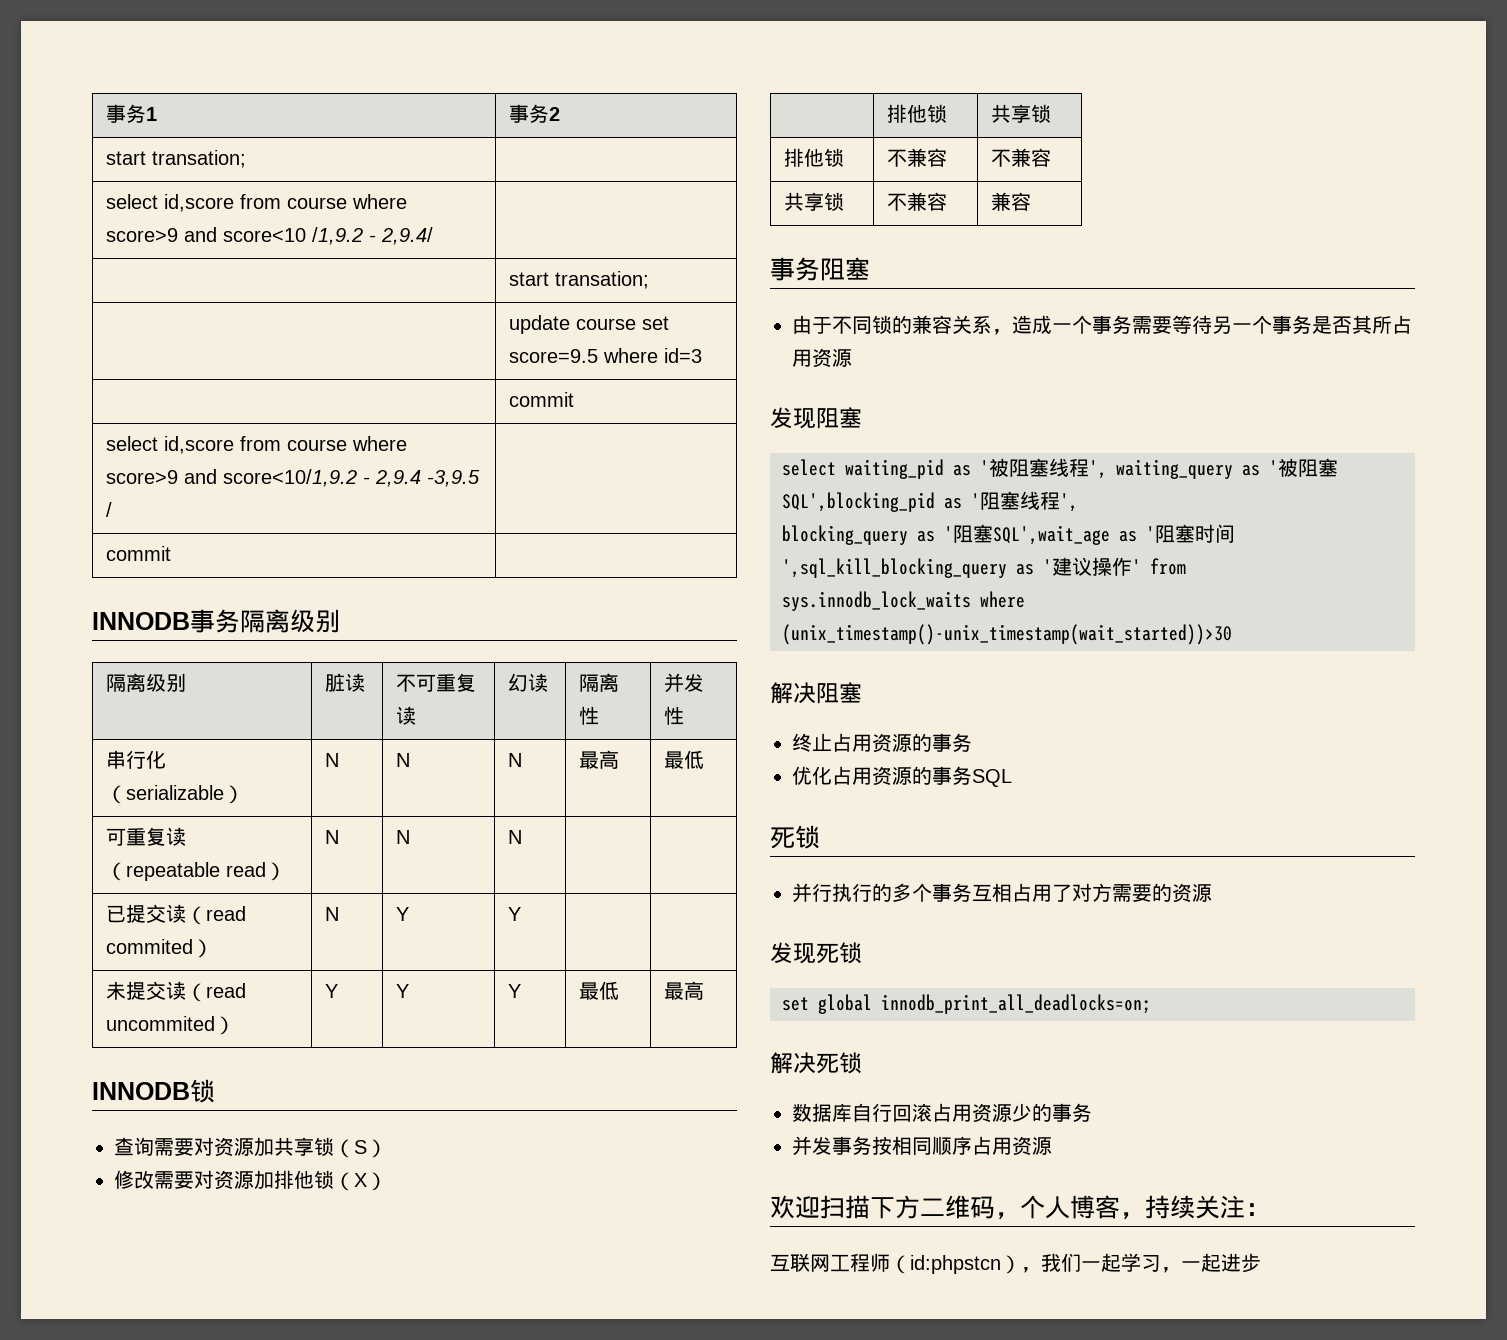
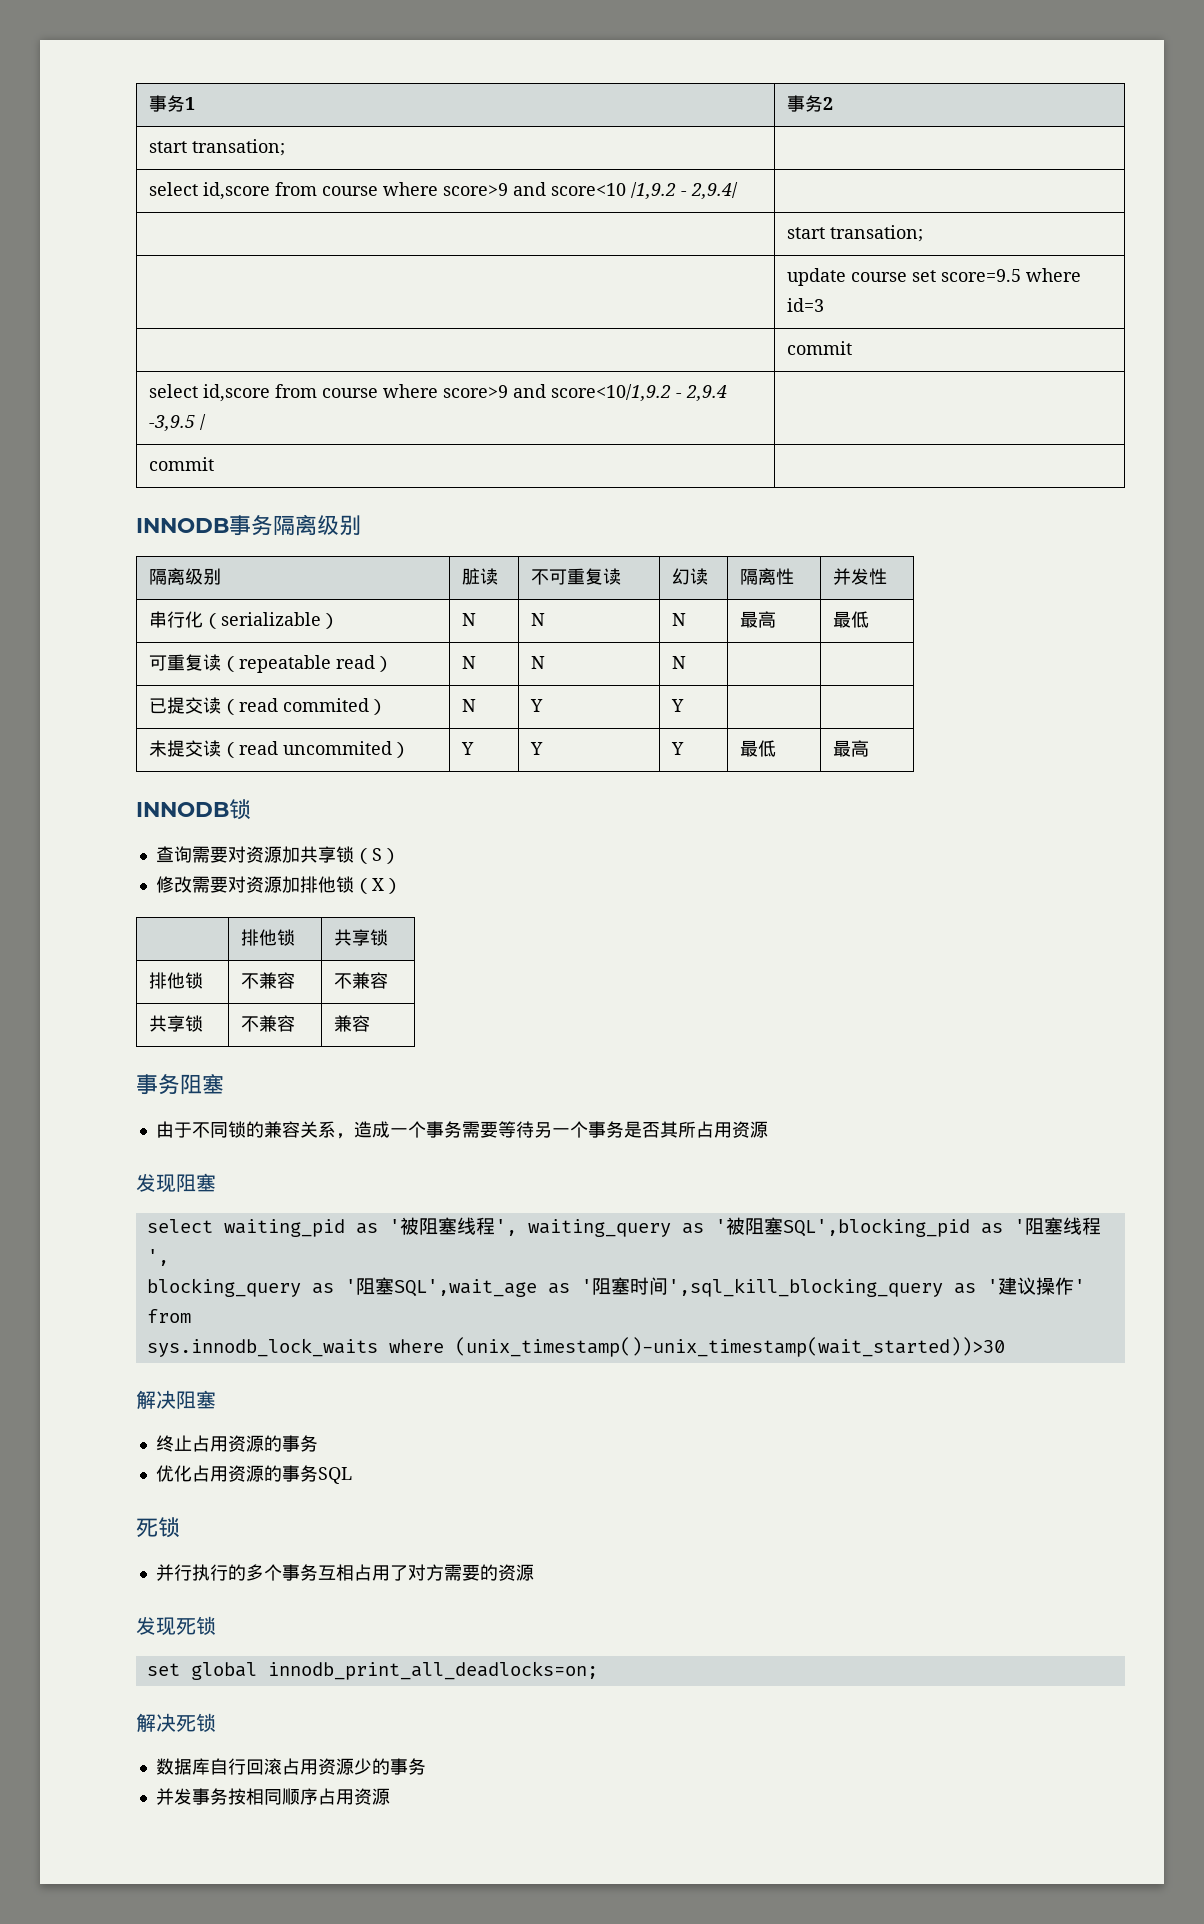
[770,1195,1270,1220] [770,1253,1261,1274] // 欢迎扫描下方二维码，个人博客，持续关注： // 互联网工程师（id:phpstcn），我们一起学习，一起进步 -> (390, 1796) none

